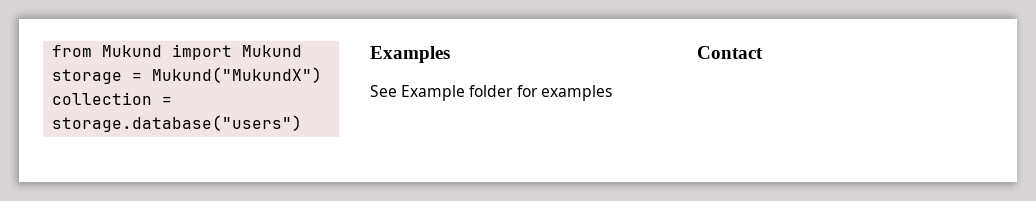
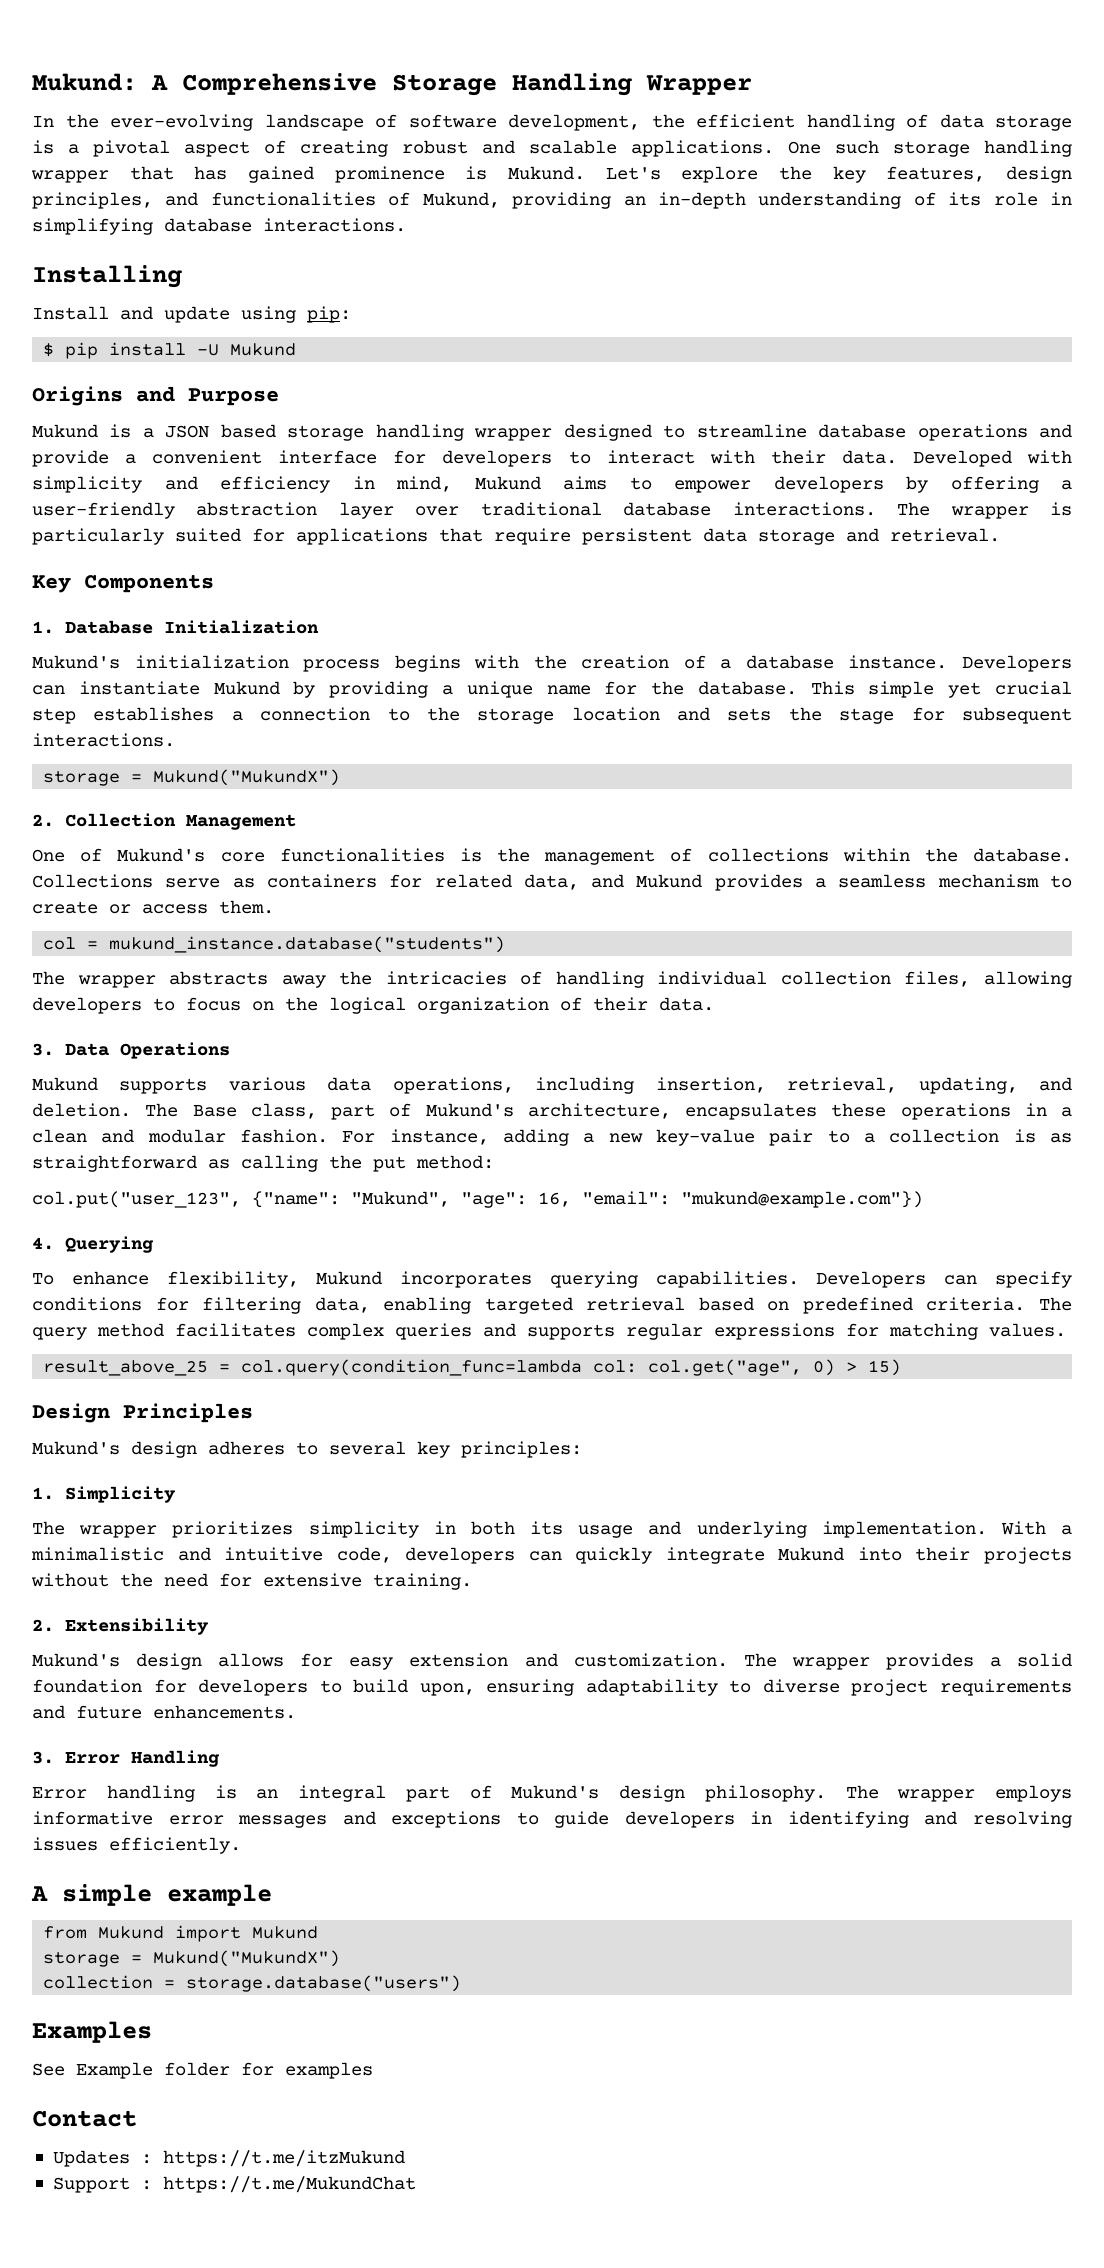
(52, 51) none -> [32,73,752,96] [32,114,1072,131] [32,140,1072,157] [31,166,1072,183] [32,192,1072,209] [32,218,406,235] [32,265,182,288] [32,306,351,323] [43,342,297,359] [32,386,279,406] [32,424,1072,441] [32,450,1073,467] [32,476,1072,493] [32,502,1072,519] [32,528,1000,545] [32,575,214,593] [32,620,319,634] [32,655,1072,672] [32,681,1073,698] [32,707,1072,724] [32,733,175,747] [43,769,341,786] [32,813,296,830] [32,848,1072,865] [32,874,1072,891] [32,900,274,914] [43,936,506,953] [32,971,1072,988] [32,997,714,1014] [32,1042,230,1059] [32,1077,1072,1094] [32,1103,1072,1120] [32,1129,1073,1146] [32,1155,494,1172] [32,1191,923,1208] [32,1236,154,1253] [32,1271,1073,1288] [32,1297,1072,1314] [32,1323,1066,1340] [43,1359,902,1376] [32,1403,253,1423] [32,1441,582,1458] [32,1486,176,1503] [32,1521,1072,1538] [31,1547,1072,1564] [31,1573,472,1590] [32,1618,209,1635] [32,1653,1073,1670] [32,1679,1072,1696] [32,1705,296,1719] [32,1750,220,1767] [32,1785,1072,1802] [32,1811,1072,1828] [32,1837,241,1854] [31,1884,272,1906] Mukund: A Comprehensive Storage Handling Wrapper // In the ever-evolving landscape of software development, the efficient handling of data storage is a pivotal aspect of creating robust and scalable applications. One such storage handling wrapper that has gained prominence is Mukund. Let's explore the key features, design principles, and functionalities of Mukund, providing an in-depth understanding of its role in simplifying database interactions. // Installing // Install and update using pip: // $ pip install -U Mukund // Origins and Purpose // Mukund is a JSON based storage handling wrapper designed to streamline database operations and provide a convenient interface for developers to interact with their data. Developed with simplicity and efficiency in mind, Mukund aims to empower developers by offering a user-friendly abstraction layer over traditional database interactions. The wrapper is particularly suited for applications that require persistent data storage and retrieval. // Key Components // 1. Database Initialization // Mukund's initialization process begins with the creation of a database instance. Developers can instantiate Mukund by providing a unique name for the database. This simple yet crucial step establishes a connection to the storage location and sets the stage for subsequent interactions. // storage = Mukund("MukundX") // 2. Collection Management // One of Mukund's core functionalities is the management of collections within the database. Collections serve as containers for related data, and Mukund provides a seamless mechanism to create or access them. // col = mukund_instance.database("students") // The wrapper abstracts away the intricacies of handling individual collection files, allowing developers to focus on the logical organization of their data. // 3. Data Operations // Mukund supports various data operations, including insertion, retrieval, updating, and deletion. The Base class, part of Mukund's architecture, encapsulates these operations in a clean and modular fashion. For instance, adding a new key-value pair to a collection is as straightforward as calling the put method: // col.put("user_123", {"name": "Mukund", "age": 16, "email": "mukund@example.com"}) // 4. Querying // To enhance flexibility, Mukund incorporates querying capabilities. Developers can specify conditions for filtering data, enabling targeted retrieval based on predefined criteria. The query method facilitates complex queries and supports regular expressions for matching values. // result_above_25 = col.query(condition_func=lambda col: col.get("age", 0) > 15) // Design Principles // Mukund's design adheres to several key principles: // 1. Simplicity // The wrapper prioritizes simplicity in both its usage and underlying implementation. With a minimalistic and intuitive code, developers can quickly integrate Mukund into their projects without the need for extensive training. // 2. Extensibility // Mukund's design allows for easy extension and customization. The wrapper provides a solid foundation for developers to build upon, ensuring adaptability to diverse project requirements and future enhancements. // 3. Error Handling // Error handling is an integral part of Mukund's design philosophy. The wrapper employs informative error messages and exceptions to guide developers in identifying and resolving issues efficiently. // A simple example //
(763, 52) none -> [52,2150,405,2167] [52,2176,416,2193] // Updates : https://t.me/itzMukund // Support : https://t.me/MukundChat

